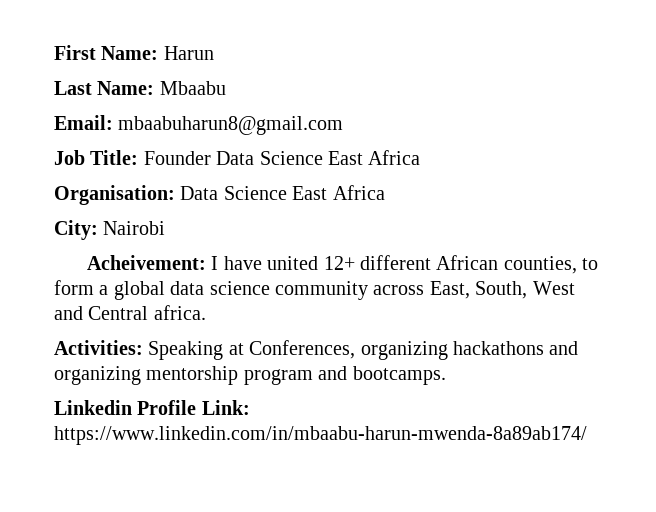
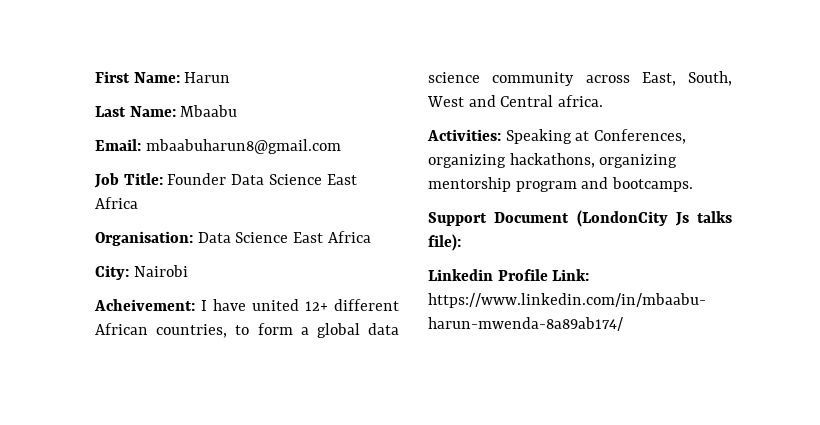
[503,256,577,274] counties, -> [156,324,228,338] countries,
[453,341,579,355] hackathons and -> [509,153,595,168] hackathons,
(446, 375) none -> [428,210,732,227] [428,234,461,251] // Support Document (LondonCity Js talks file):

